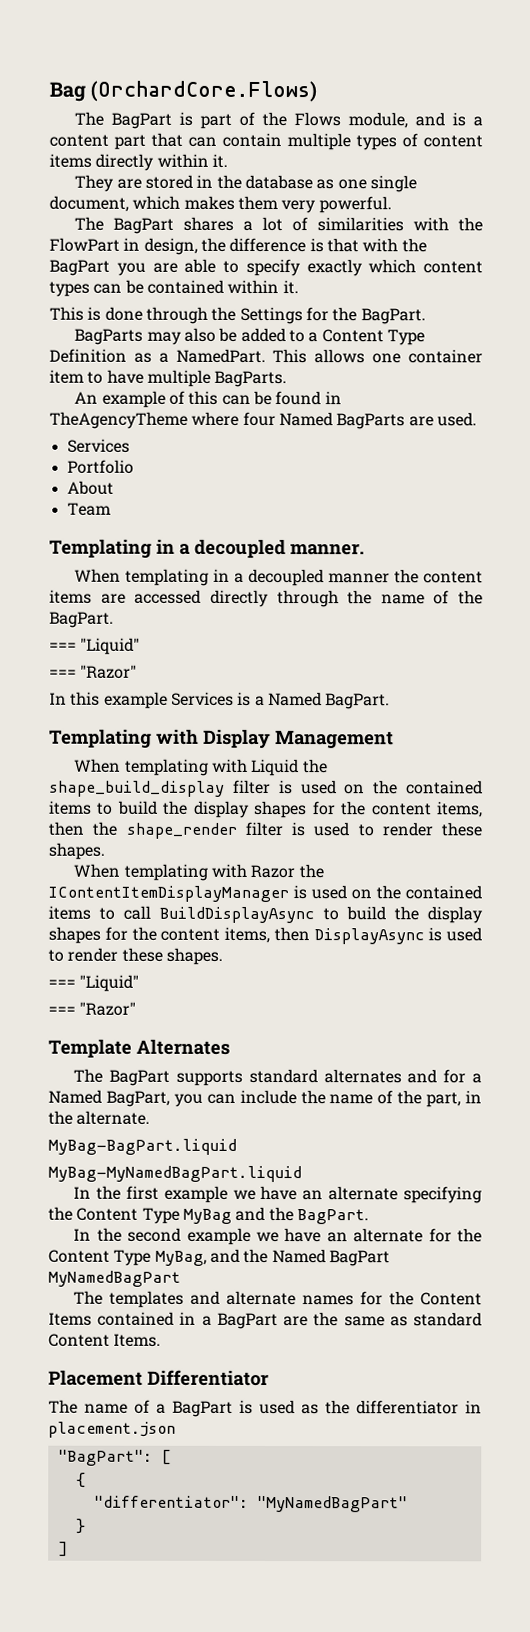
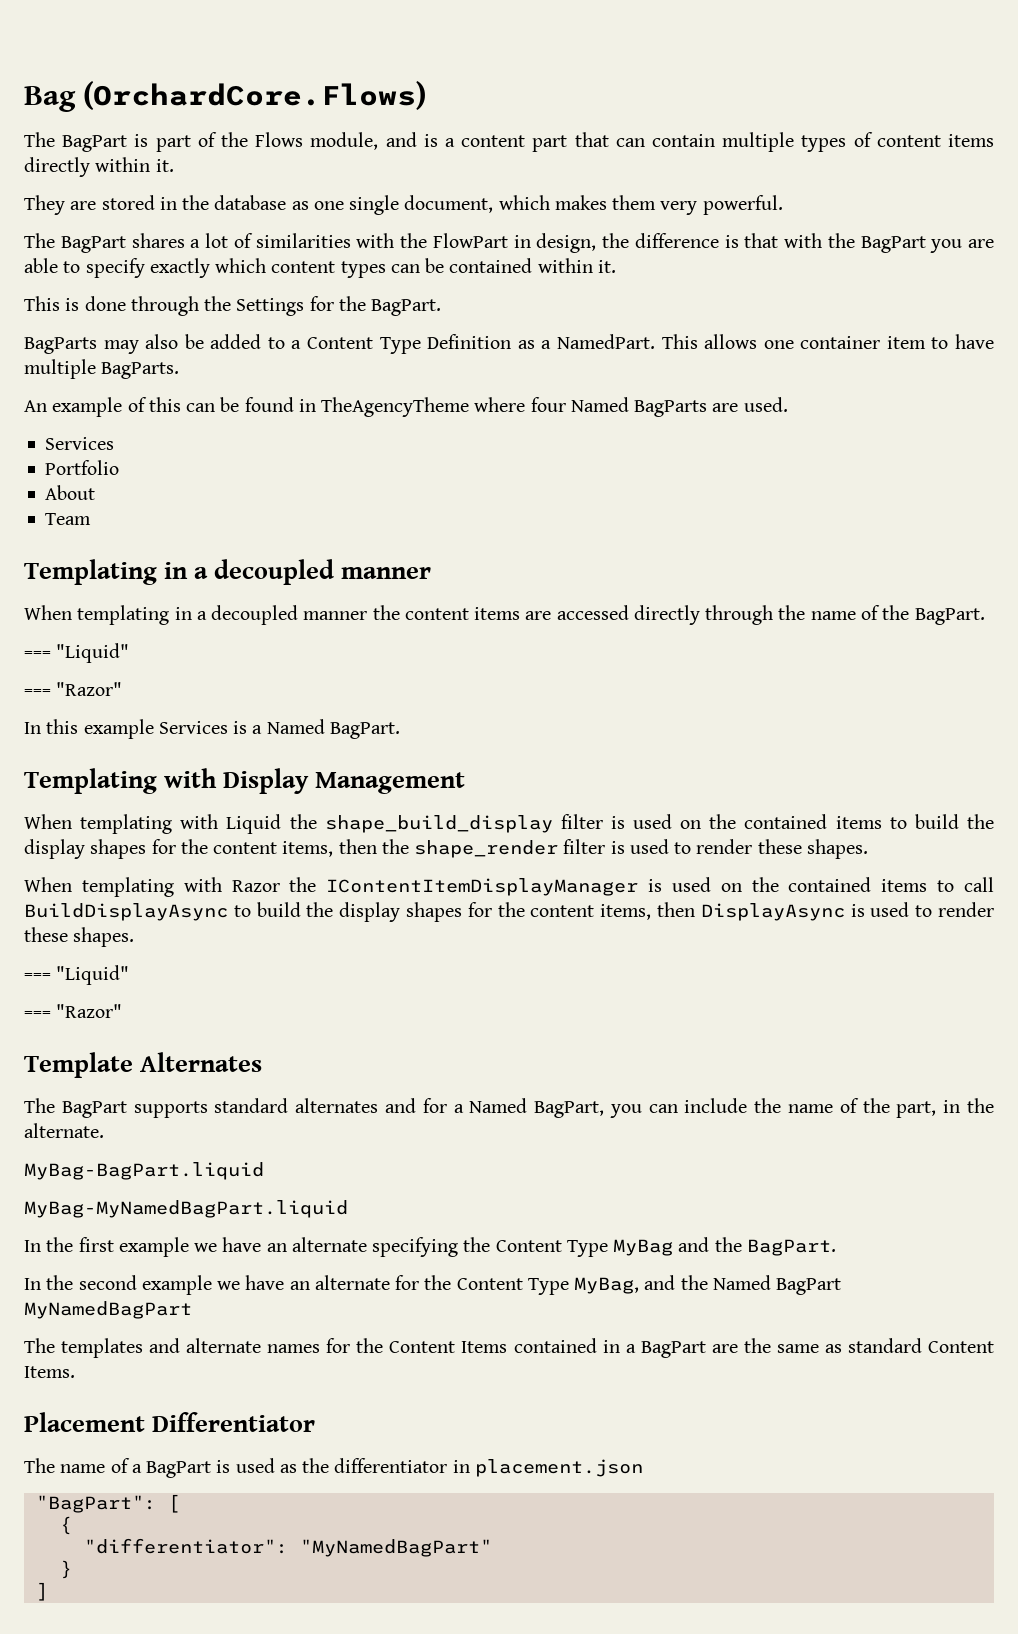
[290,544,365,556] manner. -> [341,567,432,579] manner

